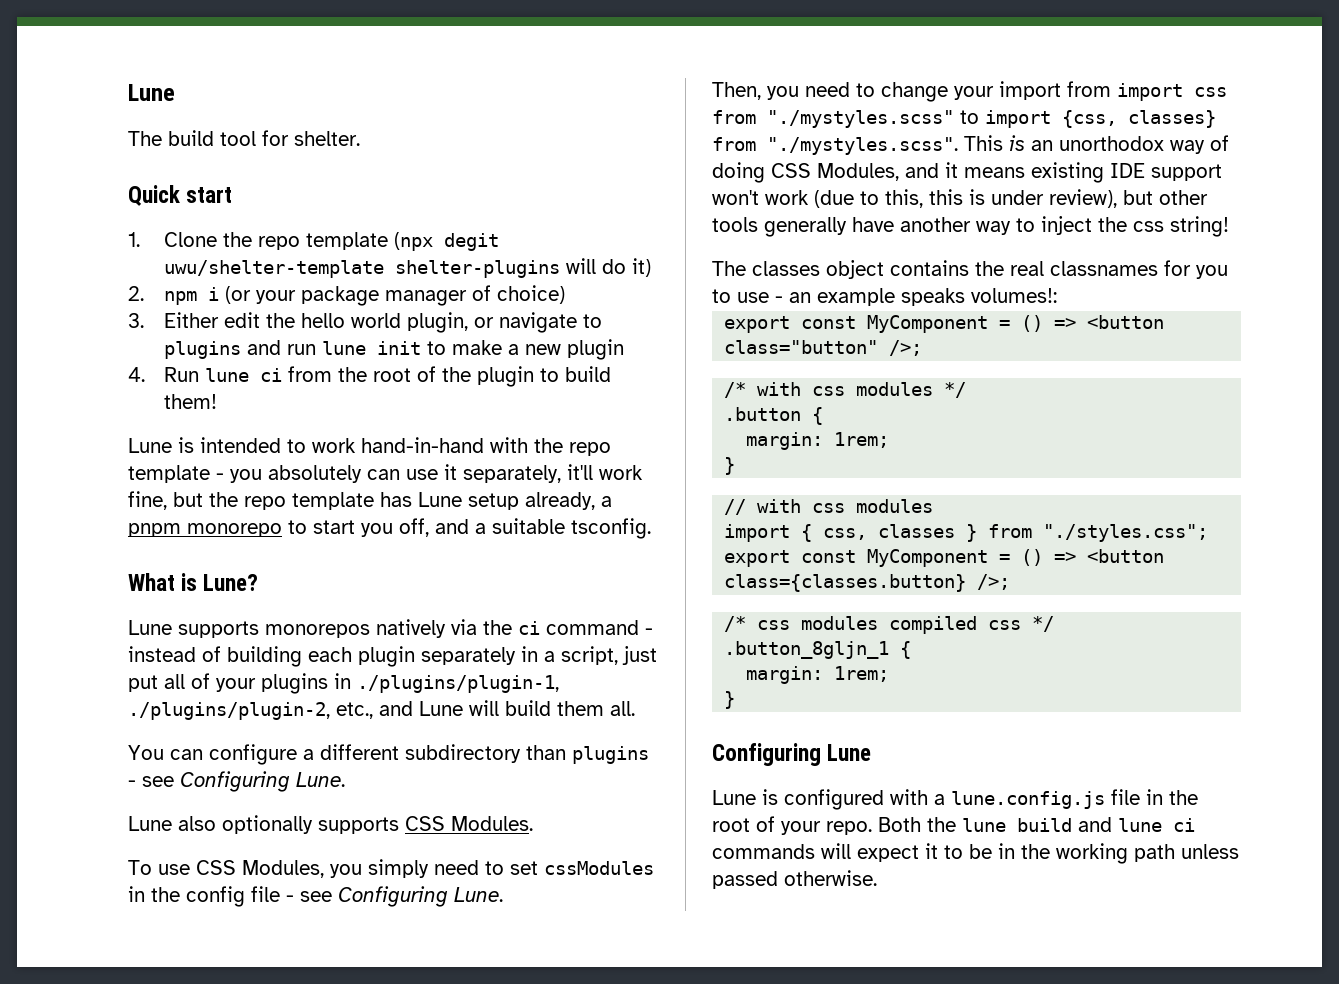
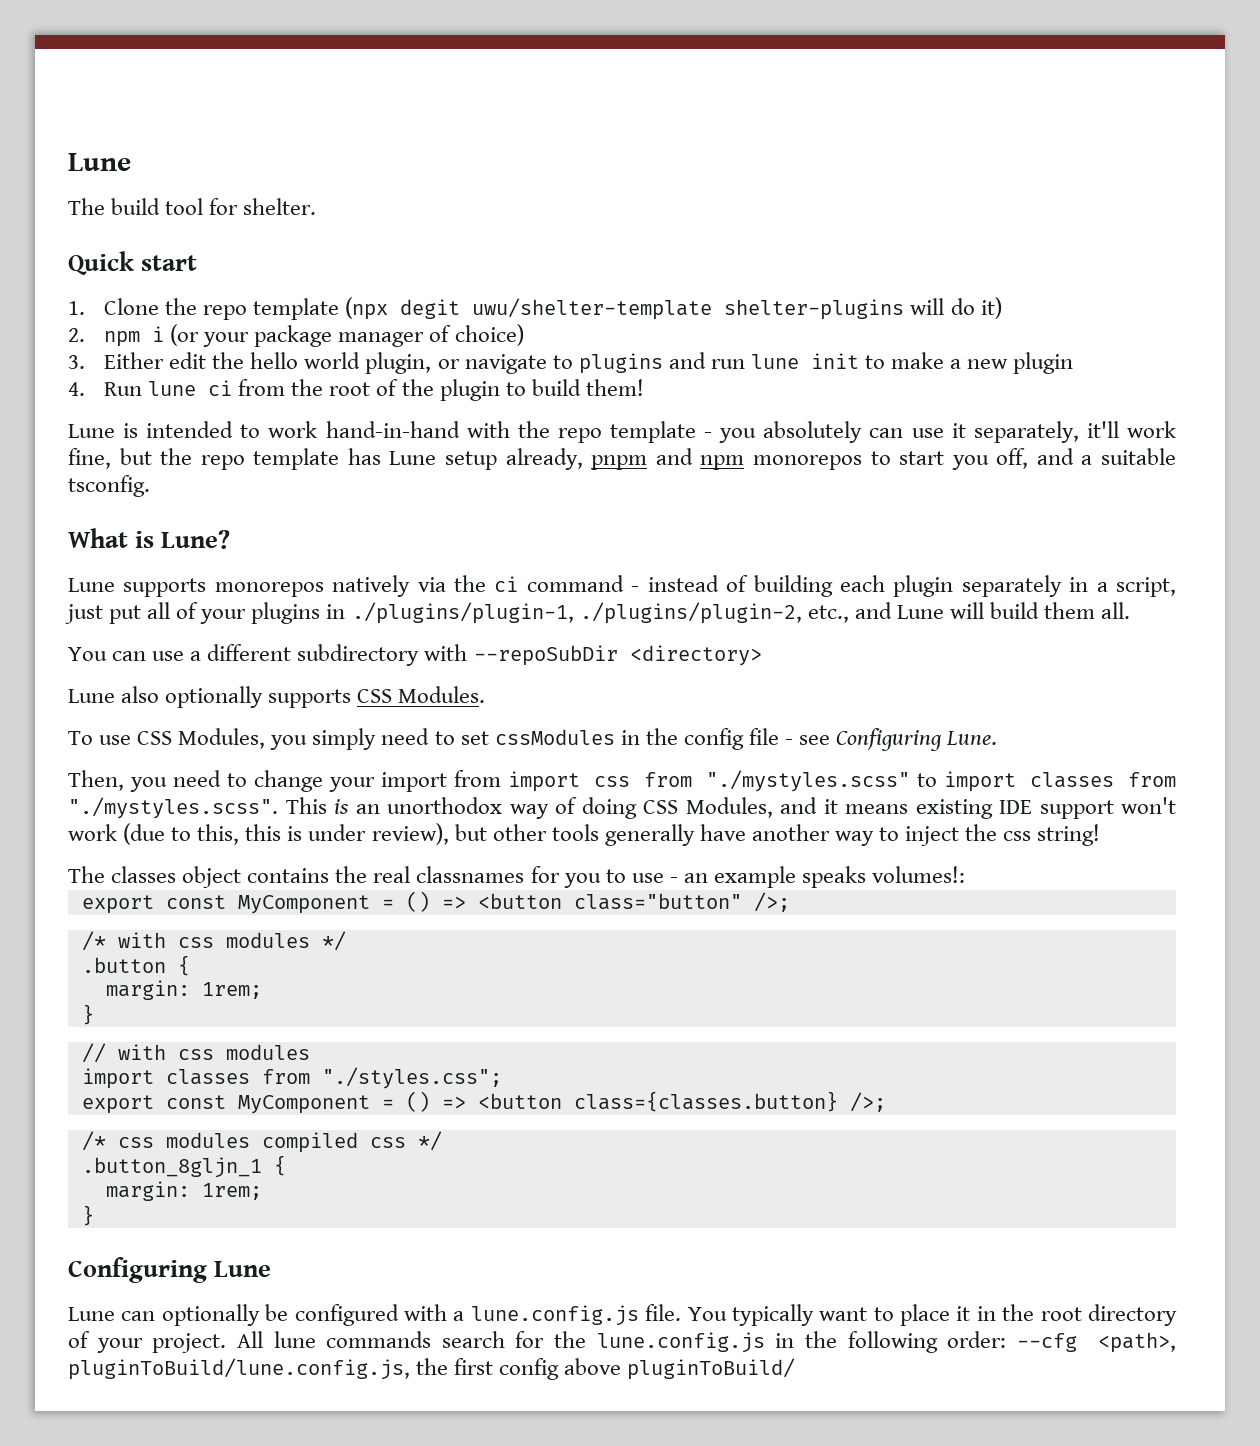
[601,496,612,507] [128,523,282,537] a pnpm monorepo -> [591,448,862,470] pnpm and npm monorepos
[209,744,297,765] configure -> [152,651,185,661] use
[526,745,649,764] [128,771,345,792] than plugins - see Configuring Lune. -> [424,644,762,666] with --repoSubDir <directory>
[1062,110,1216,128] {css, classes} -> [1030,772,1115,788] classes
[801,524,978,542] { css, classes } -> [165,1069,250,1085] classes
[762,789,778,805] is -> [121,1304,289,1326] can optionally be
[1111,789,1140,805] file -> [645,1304,971,1326] file. You typically want to place it
[756,816,1195,835] [712,843,1239,864] [712,870,877,889] of your repo. Both the lune build and lune ci commands will expect it to be in the working path unless passed otherwise. -> [1088,1304,1178,1326] [68,1331,1176,1353] [68,1358,796,1380] directory of your project. All lune commands search for the lune.config.js in the following order: --cfg <path>, pluginToBuild/lune.config.js, the first config above pluginToBuild/

